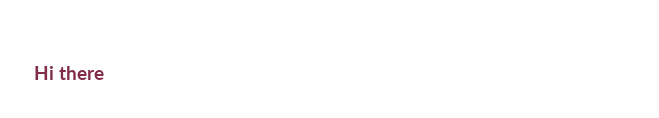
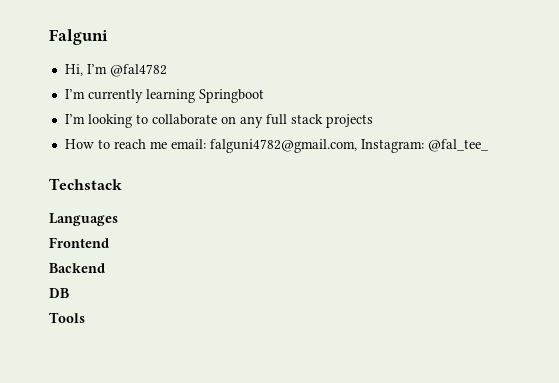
[34,66,105,80] Hi there -> [49,29,108,45] [64,64,167,77] [64,89,264,103] [64,114,373,128] [64,139,489,153] [49,178,122,190] [49,213,118,226] [49,237,109,248] [49,263,105,273] [49,288,69,298] [49,312,85,323] Falguni // Hi, I’m @fal4782 // I’m currently learning Springboot // I’m looking to collaborate on any full stack projects // How to reach me email: falguni4782@gmail.com, Instagram: @fal_tee_ // Techstack // Languages // Frontend // Backend // DB // Tools

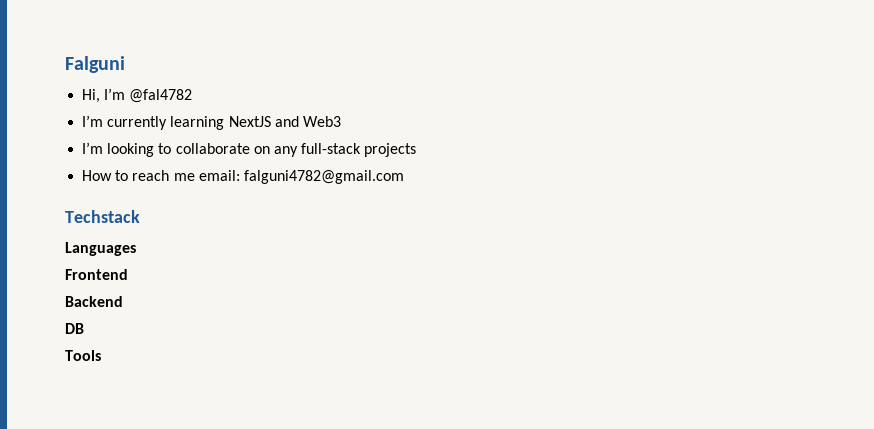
[198,89,264,103] Springboot -> [228,116,341,127] NextJS and Web3
[265,114,323,125] full stack -> [301,143,362,154] full-stack
[209,139,489,153] falguni4782@gmail.com, Instagram: @fal_tee_ -> [243,170,404,184] falguni4782@gmail.com

